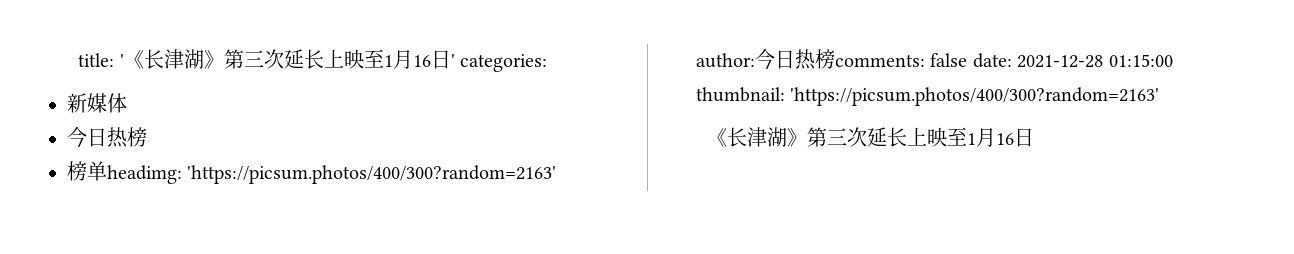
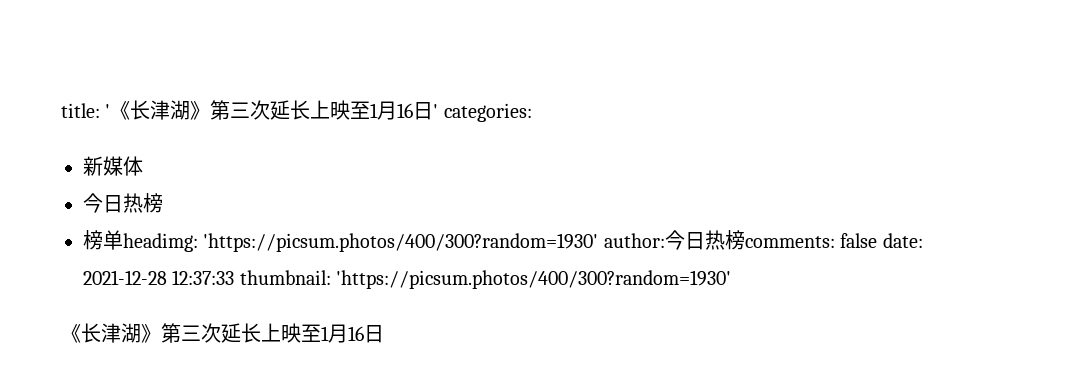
[187,165,557,184] 'https://picsum.photos/400/300?random=2163' -> [203,233,599,252] 'https://picsum.photos/400/300?random=1930'
[1108,54,1173,67] [696,87,1160,106] 01:15:00 thumbnail: 'https://picsum.photos/400/300?random=2163' -> [172,270,732,289] 12:37:33 thumbnail: 'https://picsum.photos/400/300?random=1930'

